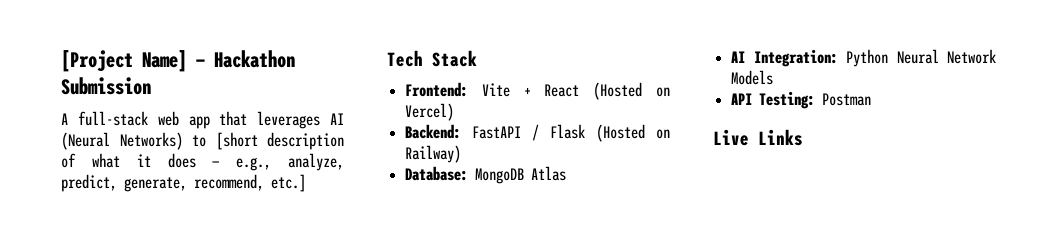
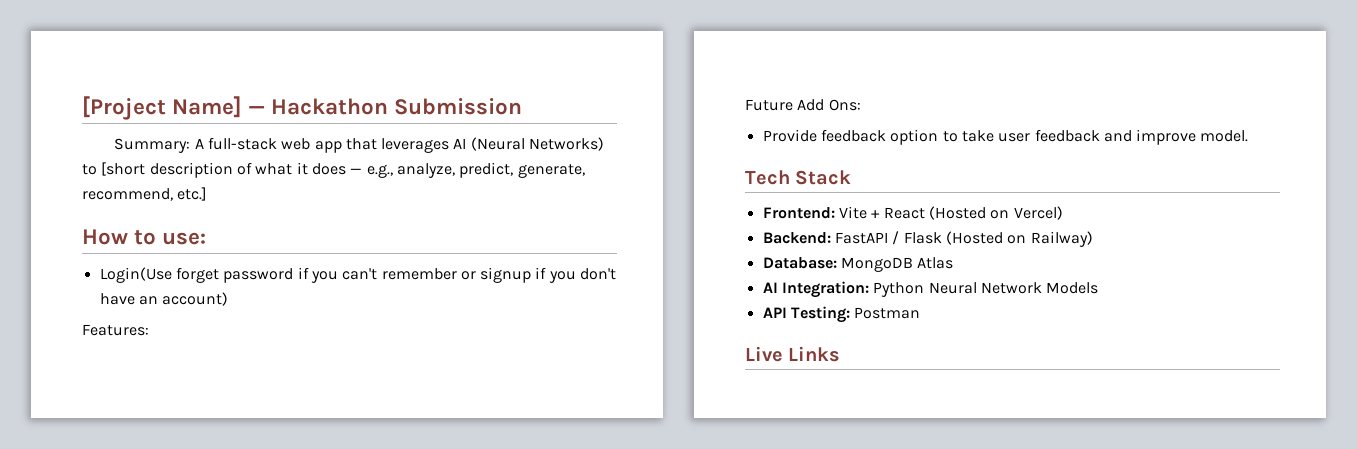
(151, 86) none -> [114,138,191,153] Summary:
(306, 183) none -> [82,229,207,245] [99,267,617,283] [99,292,229,306] [82,324,149,336] [745,99,861,111] [762,129,1249,145] // How to use: // Login(Use forget password if you can't remember or signup if you don't have an account) // Features: // Future Add Ons: // Provide feedback option to take user feedback and improve model.

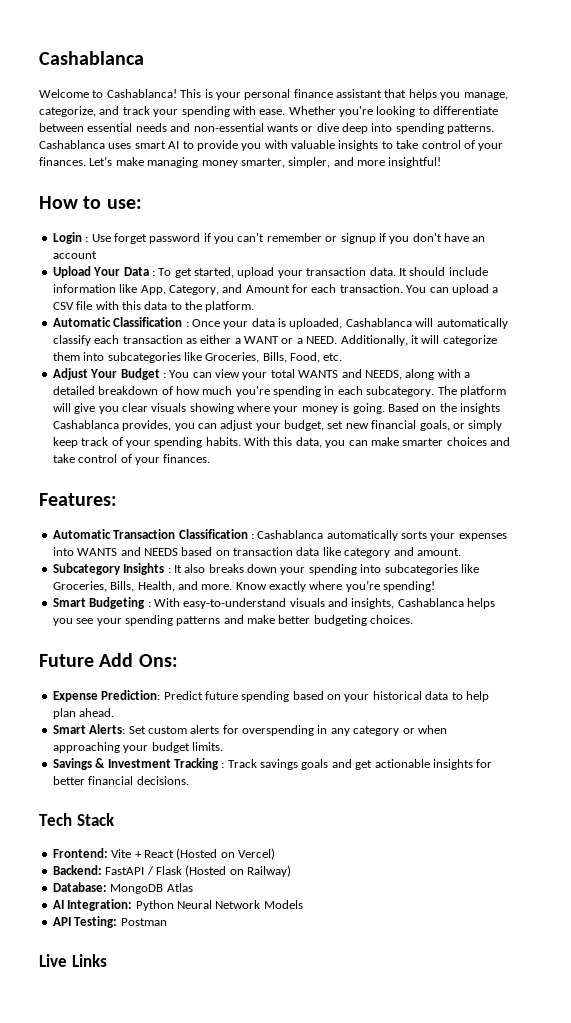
[82,96,523,120] [114,137,605,153] [82,162,585,178] [82,187,208,201] [Project Name] — Hackathon Submission // Summary: A full-stack web app that leverages AI (Neural Networks) to [short description of what it does — e.g., analyze, predict, generate, recommend, etc.] -> [39,51,144,65] [39,89,508,100] [39,106,499,117] [39,123,495,134] [39,140,504,151] [39,156,442,168] Cashablanca // Welcome to Cashablanca! This is your personal finance assistant that helps you manage, categorize, and track your spending with ease. Whether you're looking to differentiate between essential needs and non-essential wants or dive deep into spending patterns. Cashablanca uses smart AI to provide you with valuable insights to take control of your finances. Let’s make managing money smarter, simpler, and more insightful!
[99,267,172,283] Login(Use -> [52,232,111,244] Login : Use
[162,292,229,306] [82,324,149,336] [745,99,861,111] [762,129,1249,145] account) // Features: // Future Add Ons: // Provide feedback option to take user feedback and improve model. -> [52,251,97,259] [52,266,488,278] [52,284,499,295] [52,301,255,312] [52,317,508,329] [52,335,497,346] [52,352,343,363] [52,368,470,380] [52,386,506,397] [52,403,500,414] [52,420,503,431] [52,437,510,448] [52,454,211,465] [39,493,117,506] [52,529,507,541] [52,547,461,558] [52,563,479,575] [52,580,436,592] [52,597,496,609] [52,615,414,626] [39,653,178,667] [52,690,489,702] [52,708,115,719] [52,724,447,736] [52,742,223,753] [52,758,493,770] [52,776,189,785] account // Upload Your Data : To get started, upload your transaction data. It should include information like App, Category, and Amount for each transaction. You can upload a CSV file with this data to the platform. // Automatic Classification : Once your data is uploaded, Cashablanca will automatically classify each transaction as either a WANT or a NEED. Additionally, it will categorize them into subcategories like Groceries, Bills, Food, etc. // Adjust Your Budget : You can view your total WANTS and NEEDS, along with a detailed breakdown of how much you're spending in each subcategory. The platform will give you clear visuals showing where your money is going. Based on the insights Cashablanca provides, you can adjust your budget, set new financial goals, or simply keep track of your spending habits. With this data, you can make smarter choices and take control of your finances. // Features: // Automatic Transaction Classification : Cashablanca automatically sorts your expenses into WANTS and NEEDS based on transaction data like category and amount. // Subcategory Insights : It also breaks down your spending into subcategories like Groceries, Bills, Health, and more. Know exactly where you’re spending! // Smart Budgeting : With easy-to-understand visuals and insights, Cashablanca helps you see your spending patterns and make better budgeting choices. // Future Add Ons: // Expense Prediction: Predict future spending based on your historical data to help plan ahead. // Smart Alerts: Set custom alerts for overspending in any category or when approaching your budget limits. // Savings & Investment Tracking : Track savings goals and get actionable insights for better financial decisions.

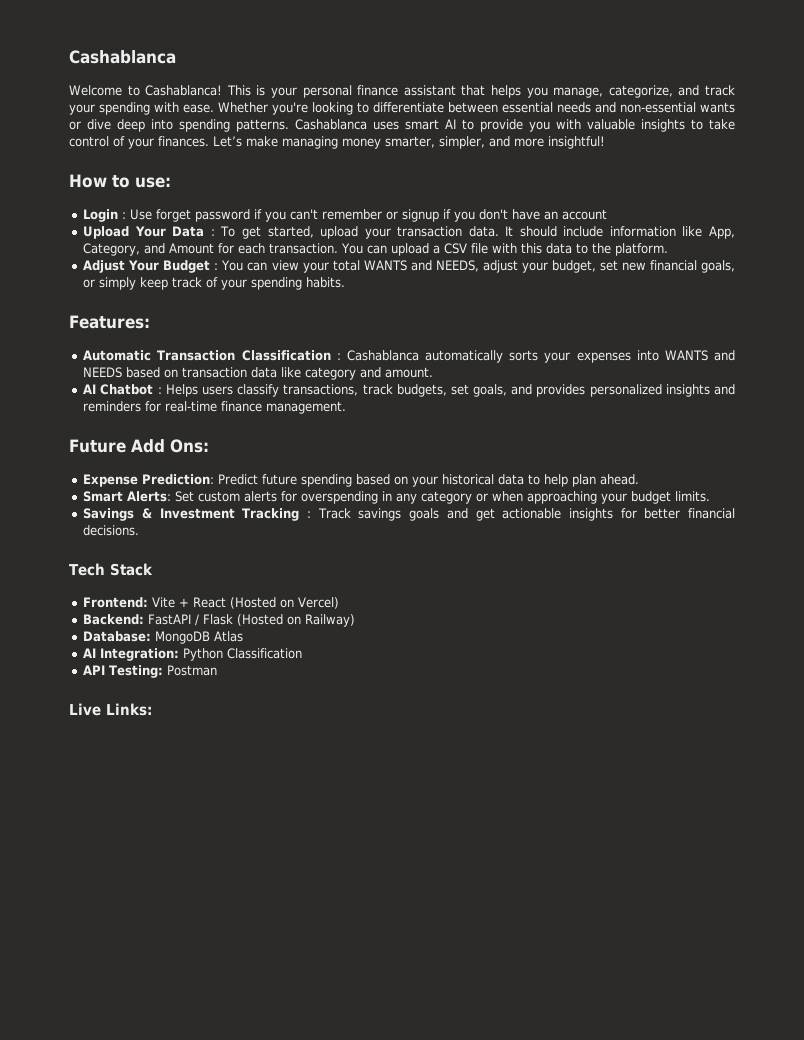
[52,317,508,329] [52,335,497,346] [52,352,343,363] // Automatic Classification : Once your data is uploaded, Cashablanca will automatically classify each transaction as either a WANT or a NEED. Additionally, it will categorize them into subcategories like Groceries, Bills, Food, etc. -> (669, 249) none
[405,369,470,380] [52,386,506,397] [52,403,500,414] [52,420,217,431] along with a detailed breakdown of how much you're spending in each subcategory. The platform will give you clear visuals showing where your money is going. Based on the insights Cashablanca provides, you can -> (479, 266) none
[244,437,510,448] [52,454,211,465] With this data, you can make smarter choices and take control of your finances. -> (346, 282) none
[52,563,479,575] [52,580,436,592] [52,597,496,609] [52,615,414,626] Subcategory Insights : It also breaks down your spending into subcategories like Groceries, Bills, Health, and more. Know exactly where you’re spending! // Smart Budgeting : With easy-to-understand visuals and insights, Cashablanca helps you see your spending patterns and make better budgeting choices. -> [83,384,735,397] [83,401,347,414] AI Chatbot : Helps users classify transactions, track budgets, set goals, and provides personalized insights and reminders for real-time finance management.
[176,900,303,909] Neural Network Models -> [227,648,303,659] Classification
[71,954,107,967] Links -> [106,703,152,716] Links:

